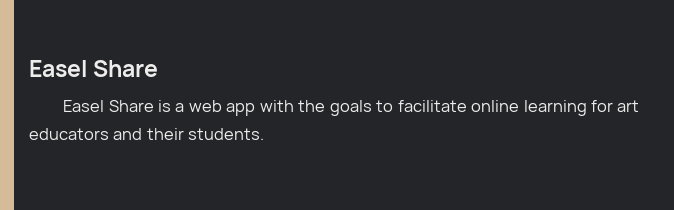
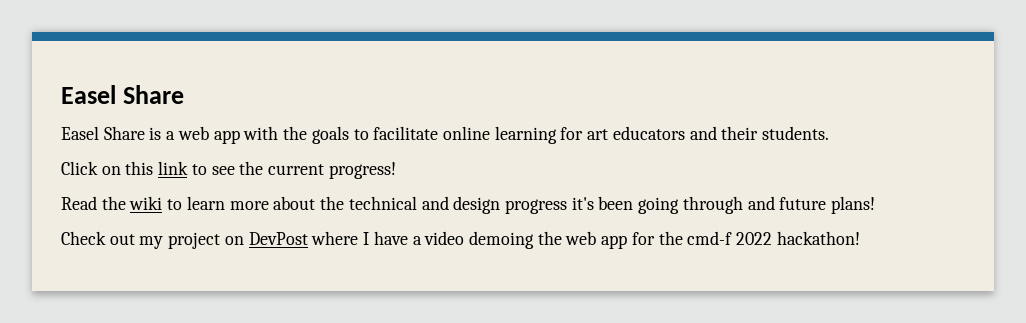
(265, 134) none -> [61,161,396,179] [61,196,876,214] [61,231,860,249] // Click on this link to see the current progress! // Read the wiki to learn more about the technical and design progress it's been going through and future plans! // Check out my project on DevPost where I have a video demoing the web app for the cmd-f 2022 hackathon!

